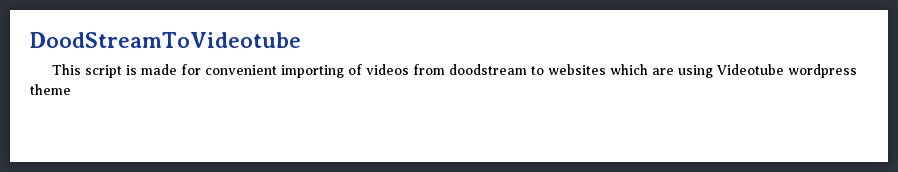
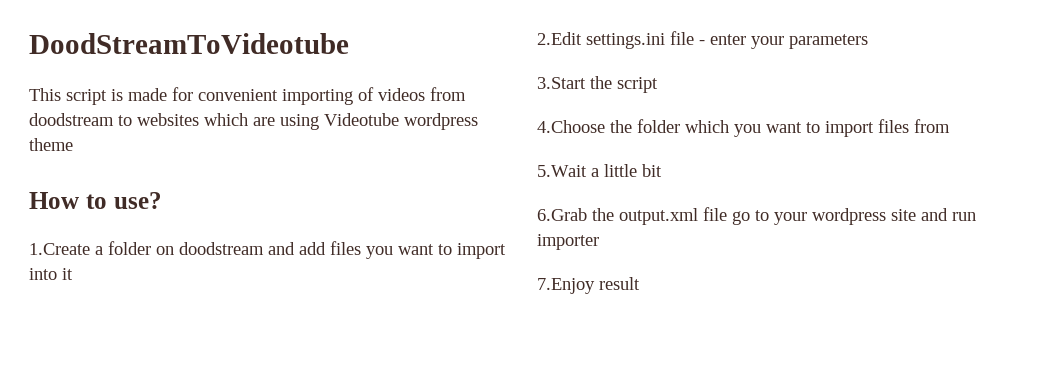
(71, 89) none -> [29,192,162,209] [29,241,506,259] [29,268,73,280] [537,31,868,49] [537,76,658,93] [537,119,950,137] [537,164,662,177] [537,207,976,225] [537,234,599,250] [537,277,640,294] // How to use? // 1.Create a folder on doodstream and add files you want to import into it // 2.Edit settings.ini file - enter your parameters // 3.Start the script // 4.Choose the folder which you want to import files from // 5.Wait a little bit // 6.Grab the output.xml file go to your wordpress site and run importer // 7.Enjoy result

